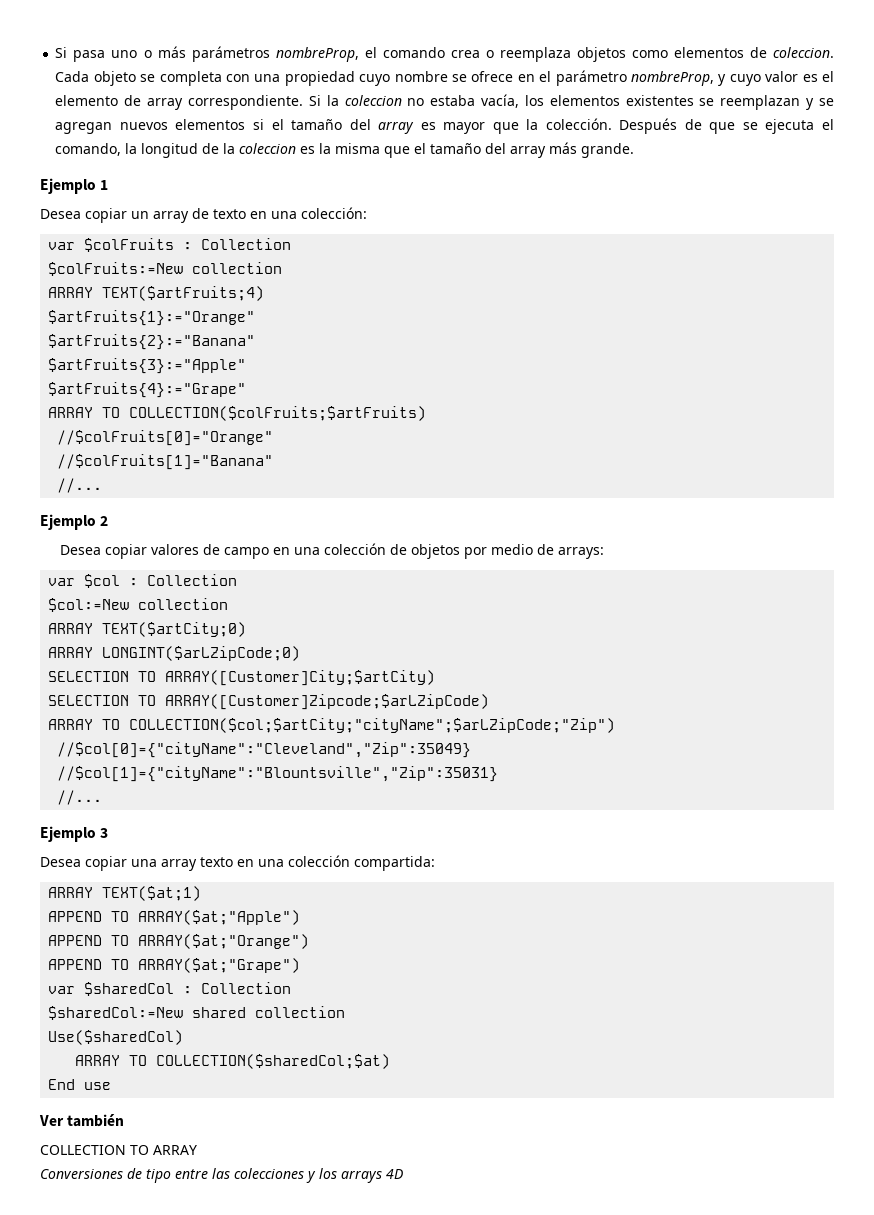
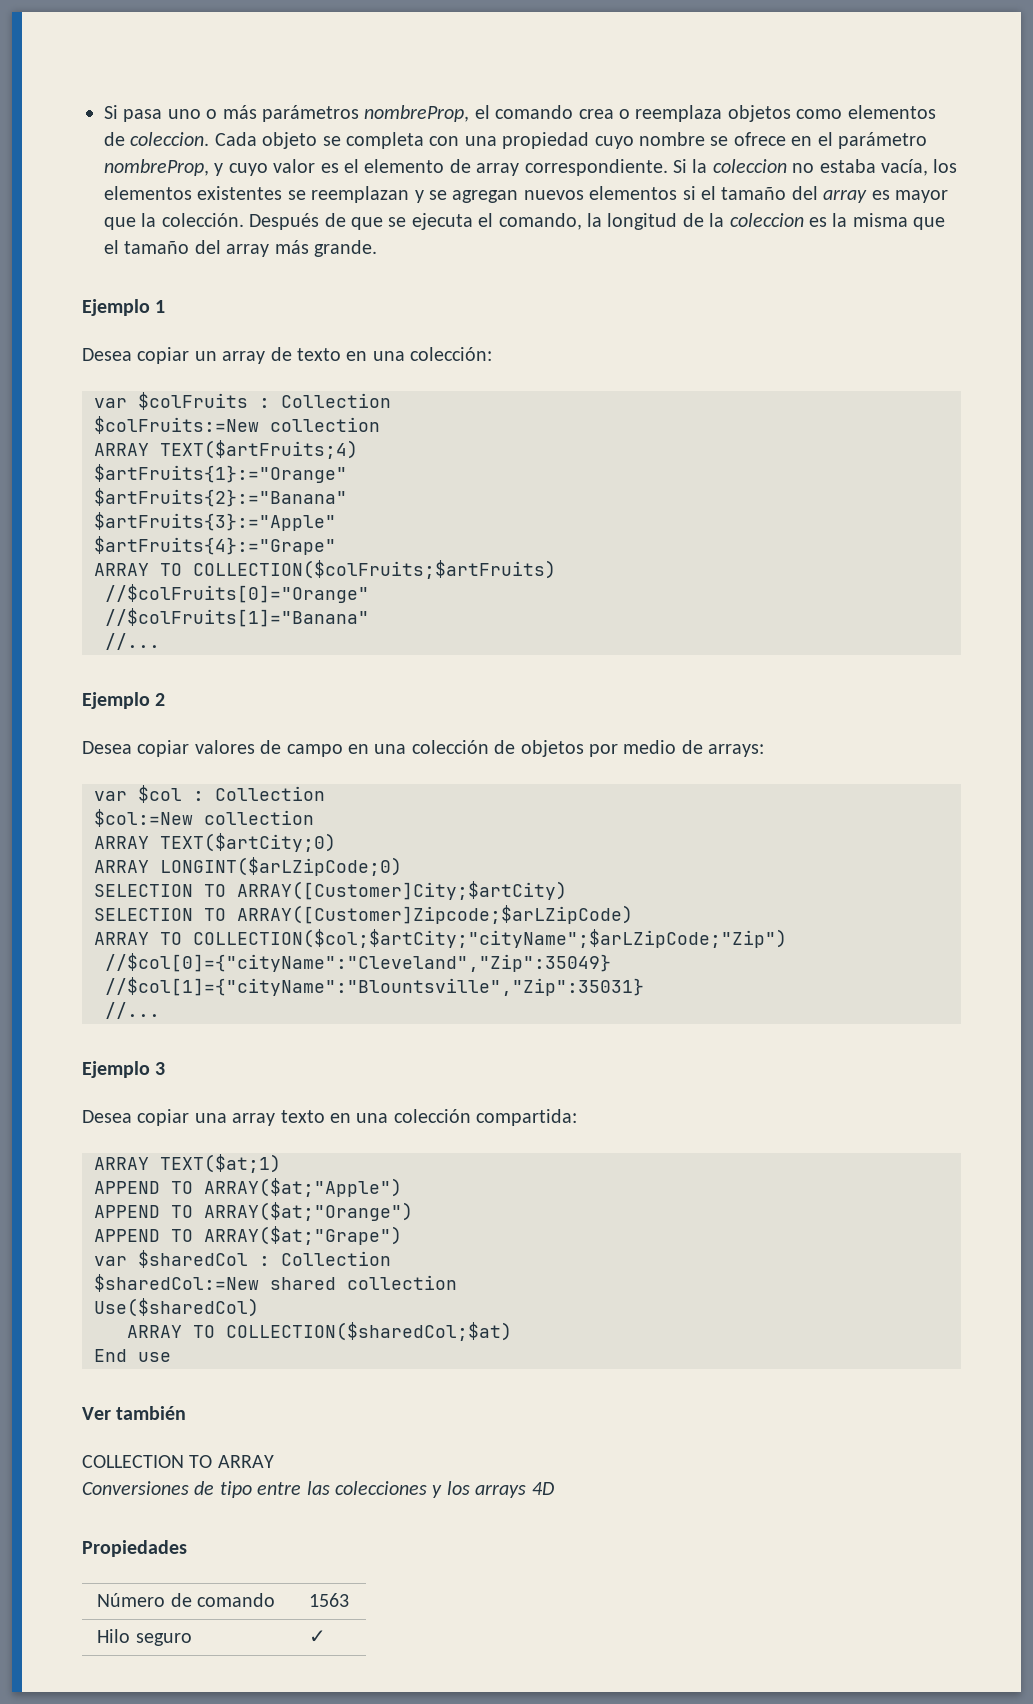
(403, 1174) none -> [82,1540,187,1557] [97,1593,276,1607] [309,1593,350,1607] [97,1629,192,1646] [309,1630,327,1643] // Propiedades // Número de comando | 1563 // Hilo seguro | ✓

